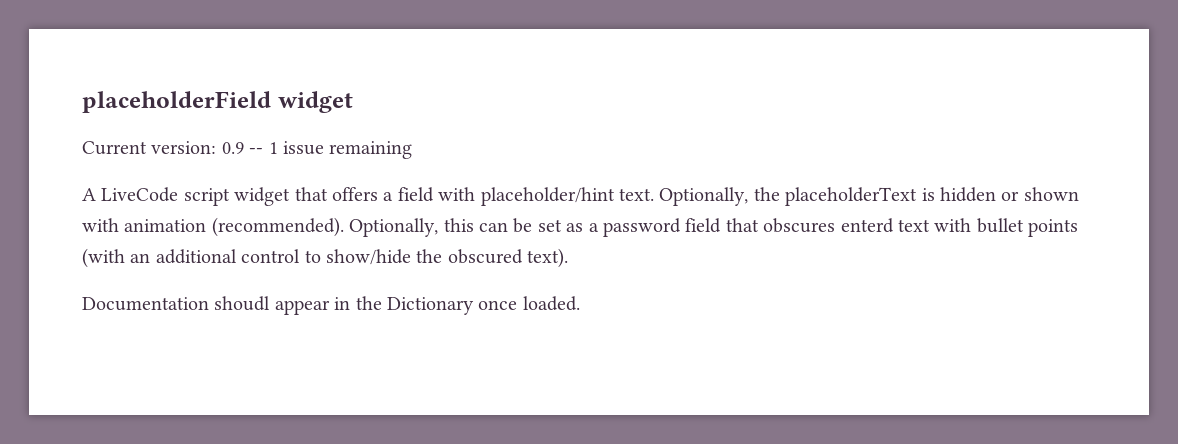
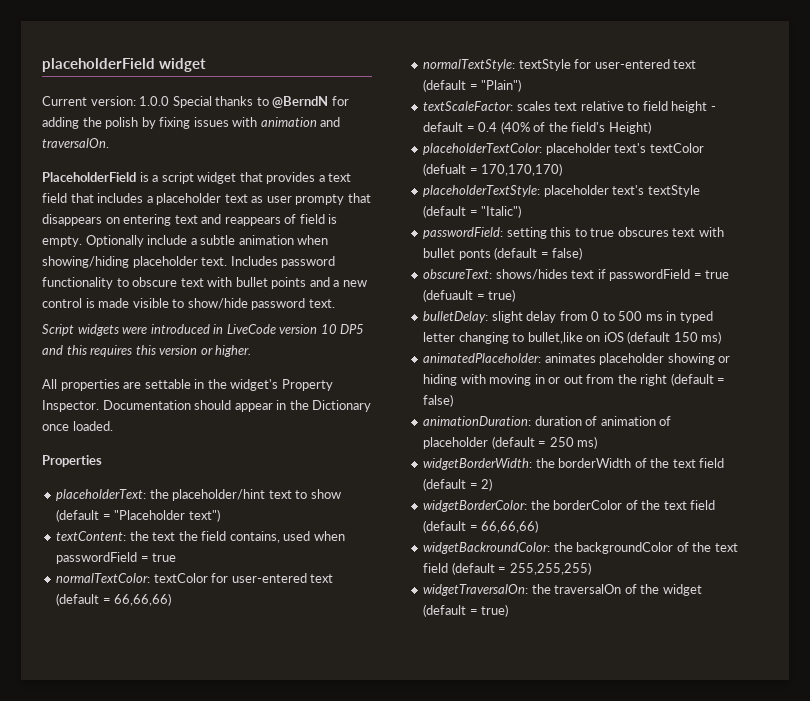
[221,141,413,159] [82,187,1079,206] [82,217,1079,237] [82,248,569,268] [82,296,271,311] 0.9 -- 1 issue remaining // A LiveCode script widget that offers a field with placeholder/hint text. Optionally, the placeholderText is hidden or shown with animation (recommended). Optionally, this can be set as a password field that obscures enterd text with bullet points (with an additional control to show/hide the obscured text). // Documentation shoudl -> [139,96,349,108] [42,117,341,129] [42,138,109,148] [42,172,352,184] [42,193,371,205] [42,214,338,226] [42,235,329,247] [42,256,336,268] [42,277,367,289] [42,298,335,310] [42,324,365,336] [42,345,252,357] [42,379,333,391] [42,400,232,412] 1.0.0 Special thanks to @BerndN for adding the polish by fixing issues with animation and traversalOn. // PlaceholderField is a script widget that provides a text field that includes a placeholder text as user prompty that disappears on entering text and reappears of field is empty. Optionally include a subtle animation when showing/hiding placeholder text. Includes password functionality to obscure text with bullet points and a new control is made visible to show/hide password text. // Script widgets were introduced in LiveCode version 10 DP5 and this requires this version or higher. // All properties are settable in the widget's Property Inspector. Documentation should
(580, 303) none -> [42,455,102,467] [56,489,341,501] [56,509,220,522] [56,531,345,543] [56,552,177,564] [56,573,334,583] [56,593,172,606] [423,59,697,71] [423,79,522,92] [423,101,716,113] [423,121,651,134] [423,143,704,155] [423,163,563,176] [423,185,700,197] [423,205,522,218] [423,227,724,239] [423,247,583,260] [423,269,730,281] [423,289,516,302] [423,311,713,323] [423,331,722,344] [423,353,731,365] [423,373,726,386] [423,394,454,407] [423,416,672,426] [423,436,598,449] [423,458,725,470] [423,478,493,491] [423,500,716,512] [423,520,539,533] [423,542,738,554] [423,562,591,575] [423,584,702,596] [423,604,509,617] // Properties // placeholderText: the placeholder/hint text to show (default = "Placeholder text") // textContent: the text the field contains, used when passwordField = true // normalTextColor: textColor for user-entered text (default = 66,66,66) // normalTextStyle: textStyle for user-entered text (default = "Plain") // textScaleFactor: scales text relative to field height - default = 0.4 (40% of the field's Height) // placeholderTextColor: placeholder text's textColor (defualt = 170,170,170) // placeholderTextStyle: placeholder text's textStyle (default = "Italic") // passwordField: setting this to true obscures text with bullet ponts (default = false) // obscureText: shows/hides text if passwordField = true (defuault = true) // bulletDelay: slight delay from 0 to 500 ms in typed letter changing to bullet,like on iOS (default 150 ms) // animatedPlaceholder: animates placeholder showing or hiding with moving in or out from the right (default = false) // animationDuration: duration of animation of placeholder (default = 250 ms) // widgetBorderWidth: the borderWidth of the text field (default = 2) // widgetBorderColor: the borderColor of the text field (default = 66,66,66) // widgetBackroundColor: the backgroundColor of the text field (default = 255,255,255) // widgetTraversalOn: the traversalOn of the widget (default = true)

